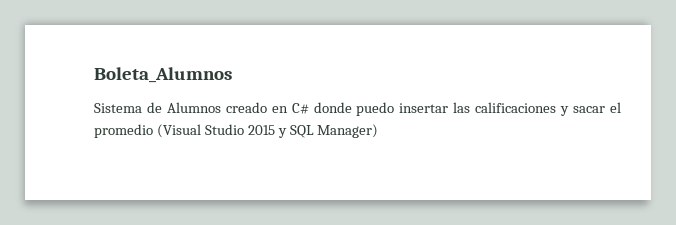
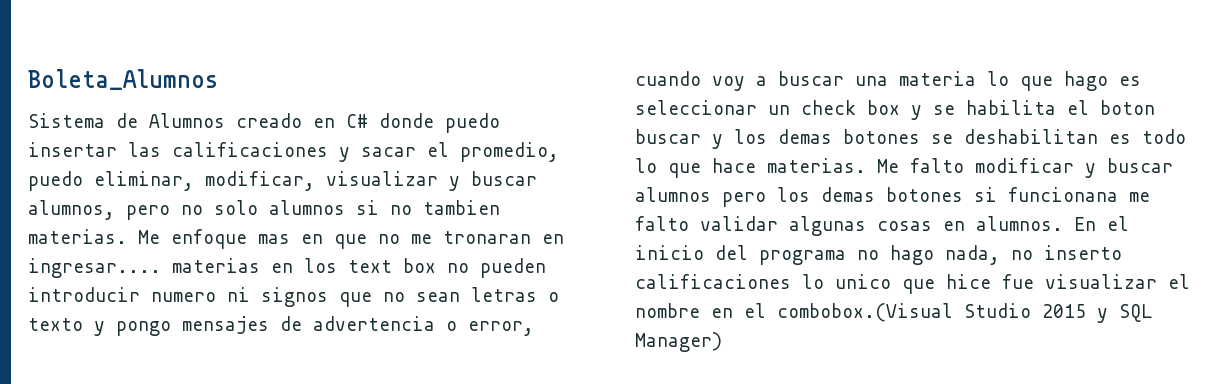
[94,124,201,138] promedio (Visual -> [460,142,559,162] [28,171,537,191] [28,200,500,220] [28,229,564,249] [28,258,546,278] [28,287,559,307] [28,316,534,336] [635,71,1141,91] [635,100,1155,120] [635,129,1186,149] [635,158,1173,178] [635,187,1150,207] [635,216,1129,236] [635,245,1122,265] [635,274,1190,294] [635,303,953,322] promedio, puedo eliminar, modificar, visualizar y buscar alumnos, pero no solo alumnos si no tambien materias. Me enfoque mas en que no me tronaran en ingresar.... materias en los text box no pueden introducir numero ni signos que no sean letras o texto y pongo mensajes de advertencia o error, cuando voy a buscar una materia lo que hago es seleccionar un check box y se habilita el boton buscar y los demas botones se deshabilitan es todo lo que hace materias. Me falto modificar y buscar alumnos pero los demas botones si funcionana me falto validar algunas cosas en alumnos. En el inicio del programa no hago nada, no inserto calificaciones lo unico que hice fue visualizar el nombre en el combobox.(Visual

